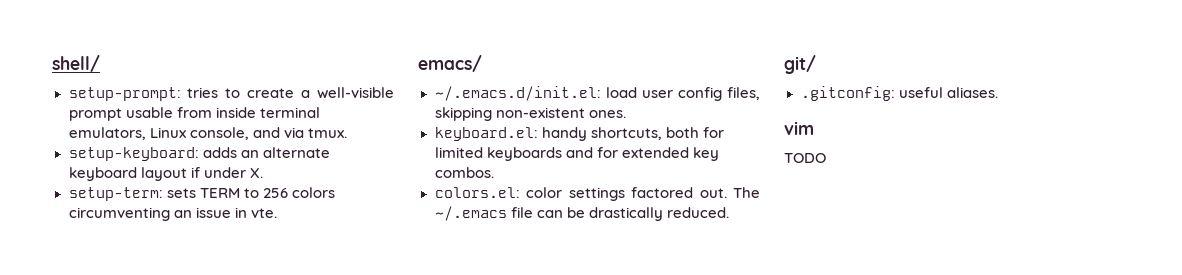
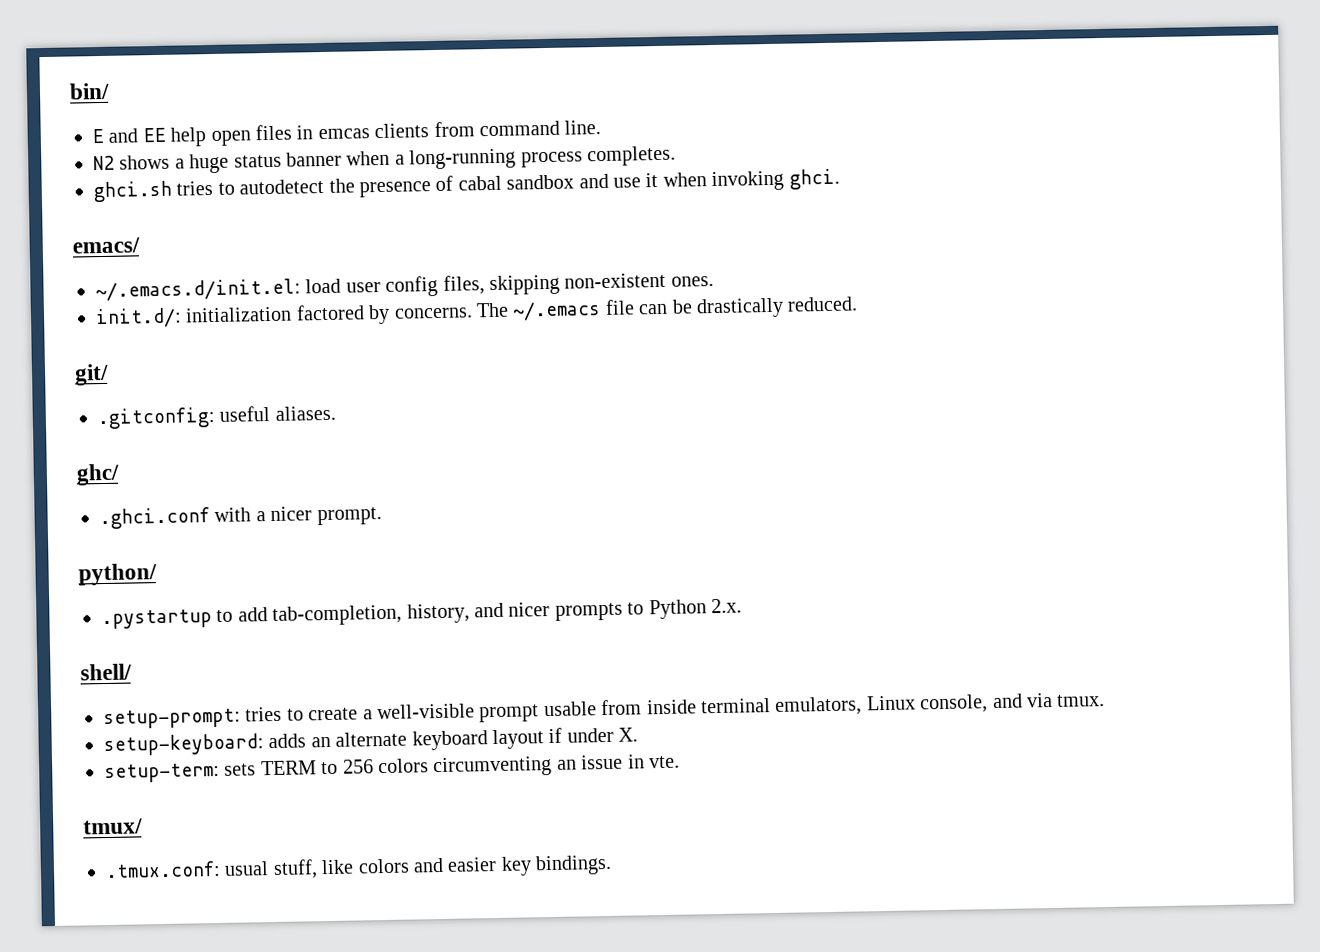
(52, 63) none -> [69,82,110,100] [92,119,602,147] [93,145,676,174] [93,168,840,203] [72,237,140,254] [95,272,714,302] [95,296,859,329] [74,363,109,386] [97,405,336,430] [76,463,120,486] [99,506,382,530] [78,563,157,586] [101,598,742,630] bin/ // E and EE help open files in emcas clients from command line. // N2 shows a huge status banner when a long-running process completes. // ghci.sh tries to autodetect the presence of cabal sandbox and use it when invoking ghci. // emacs/ // ~/.emacs.d/init.el: load user config files, skipping non-existent ones. // init.d/: initialization factored by concerns. The ~/.emacs file can be drastically reduced. // git/ // .gitconfig: useful aliases. // ghc/ // .ghci.conf with a nicer prompt. // python/ // .pystartup to add tab-completion, history, and nicer prompts to Python 2.x. //
[418,55,482,72] [434,86,760,101] [434,107,626,121] [434,127,724,141] [434,147,719,161] [434,167,494,178] [434,187,760,201] [434,206,729,221] [784,55,816,74] [800,86,998,101] [784,121,814,135] [784,153,826,163] emacs/ // ~/.emacs.d/init.el: load user config files, skipping non-existent ones. // keyboard.el: handy shortcuts, both for limited keyboards and for extended key combos. // colors.el: color settings factored out. The ~/.emacs file can be drastically reduced. // git/ // .gitconfig: useful aliases. // vim // TODO -> [83,818,143,835] [105,854,613,880] tmux/ // .tmux.conf: usual stuff, like colors and easier key bindings.

